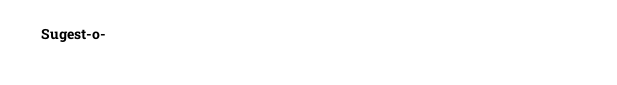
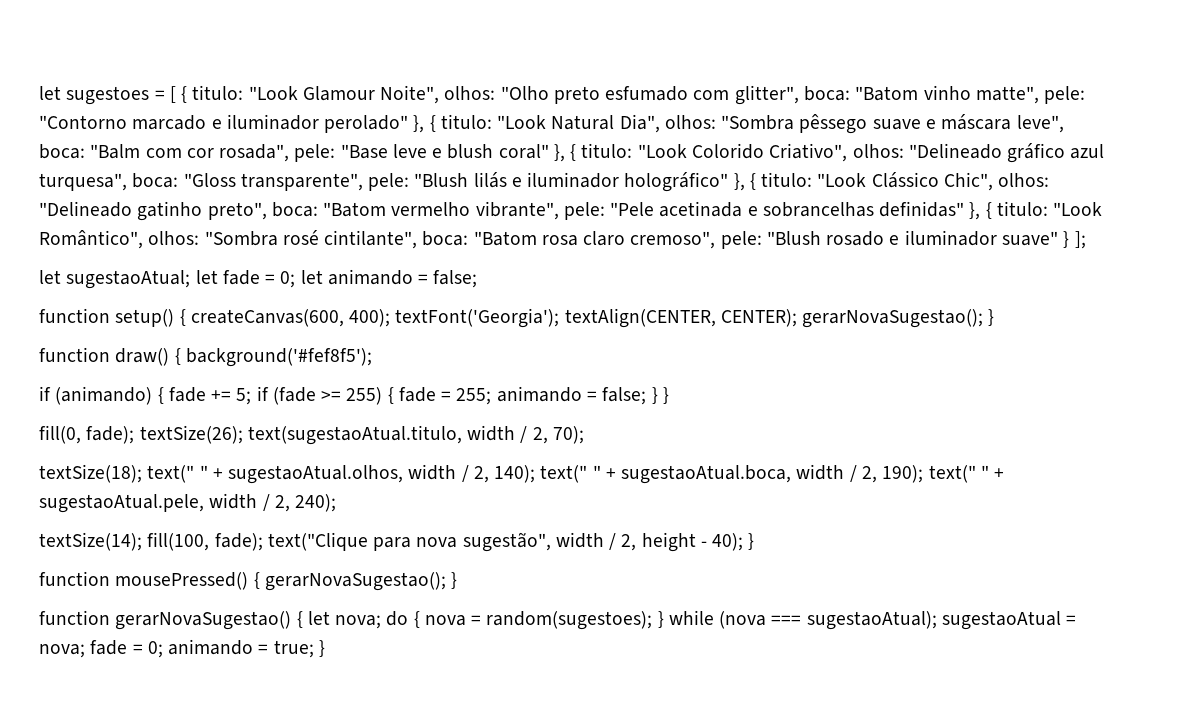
[41,28,106,42] Sugest-o- -> [39,85,1086,105] [39,114,1064,134] [39,143,1105,163] [39,172,1050,192] [39,201,1103,221] [39,230,1086,249] [39,269,478,289] [39,308,995,328] [39,347,372,367] [39,386,669,405] [39,425,584,445] [39,464,1005,484] [39,493,337,513] [39,532,755,552] [39,571,458,591] [39,610,1077,630] [39,639,325,658] let sugestoes = [ { titulo: "Look Glamour Noite", olhos: "Olho preto esfumado com glitter", boca: "Batom vinho matte", pele: "Contorno marcado e iluminador perolado" }, { titulo: "Look Natural Dia", olhos: "Sombra pêssego suave e máscara leve", boca: "Balm com cor rosada", pele: "Base leve e blush coral" }, { titulo: "Look Colorido Criativo", olhos: "Delineado gráfico azul turquesa", boca: "Gloss transparente", pele: "Blush lilás e iluminador holográfico" }, { titulo: "Look Clássico Chic", olhos: "Delineado gatinho preto", boca: "Batom vermelho vibrante", pele: "Pele acetinada e sobrancelhas definidas" }, { titulo: "Look Romântico", olhos: "Sombra rosé cintilante", boca: "Batom rosa claro cremoso", pele: "Blush rosado e iluminador suave" } ]; // let sugestaoAtual; let fade = 0; let animando = false; // function setup() { createCanvas(600, 400); textFont('Georgia'); textAlign(CENTER, CENTER); gerarNovaSugestao(); } // function draw() { background('#fef8f5'); // if (animando) { fade += 5; if (fade >= 255) { fade = 255; animando = false; } } // fill(0, fade); textSize(26); text(sugestaoAtual.titulo, width / 2, 70); // textSize(18); text(" " + sugestaoAtual.olhos, width / 2, 140); text(" " + sugestaoAtual.boca, width / 2, 190); text(" " + sugestaoAtual.pele, width / 2, 240); // textSize(14); fill(100, fade); text("Clique para nova sugestão", width / 2, height - 40); } // function mousePressed() { gerarNovaSugestao(); } // function gerarNovaSugestao() { let nova; do { nova = random(sugestoes); } while (nova === sugestaoAtual); sugestaoAtual = nova; fade = 0; animando = true; }

